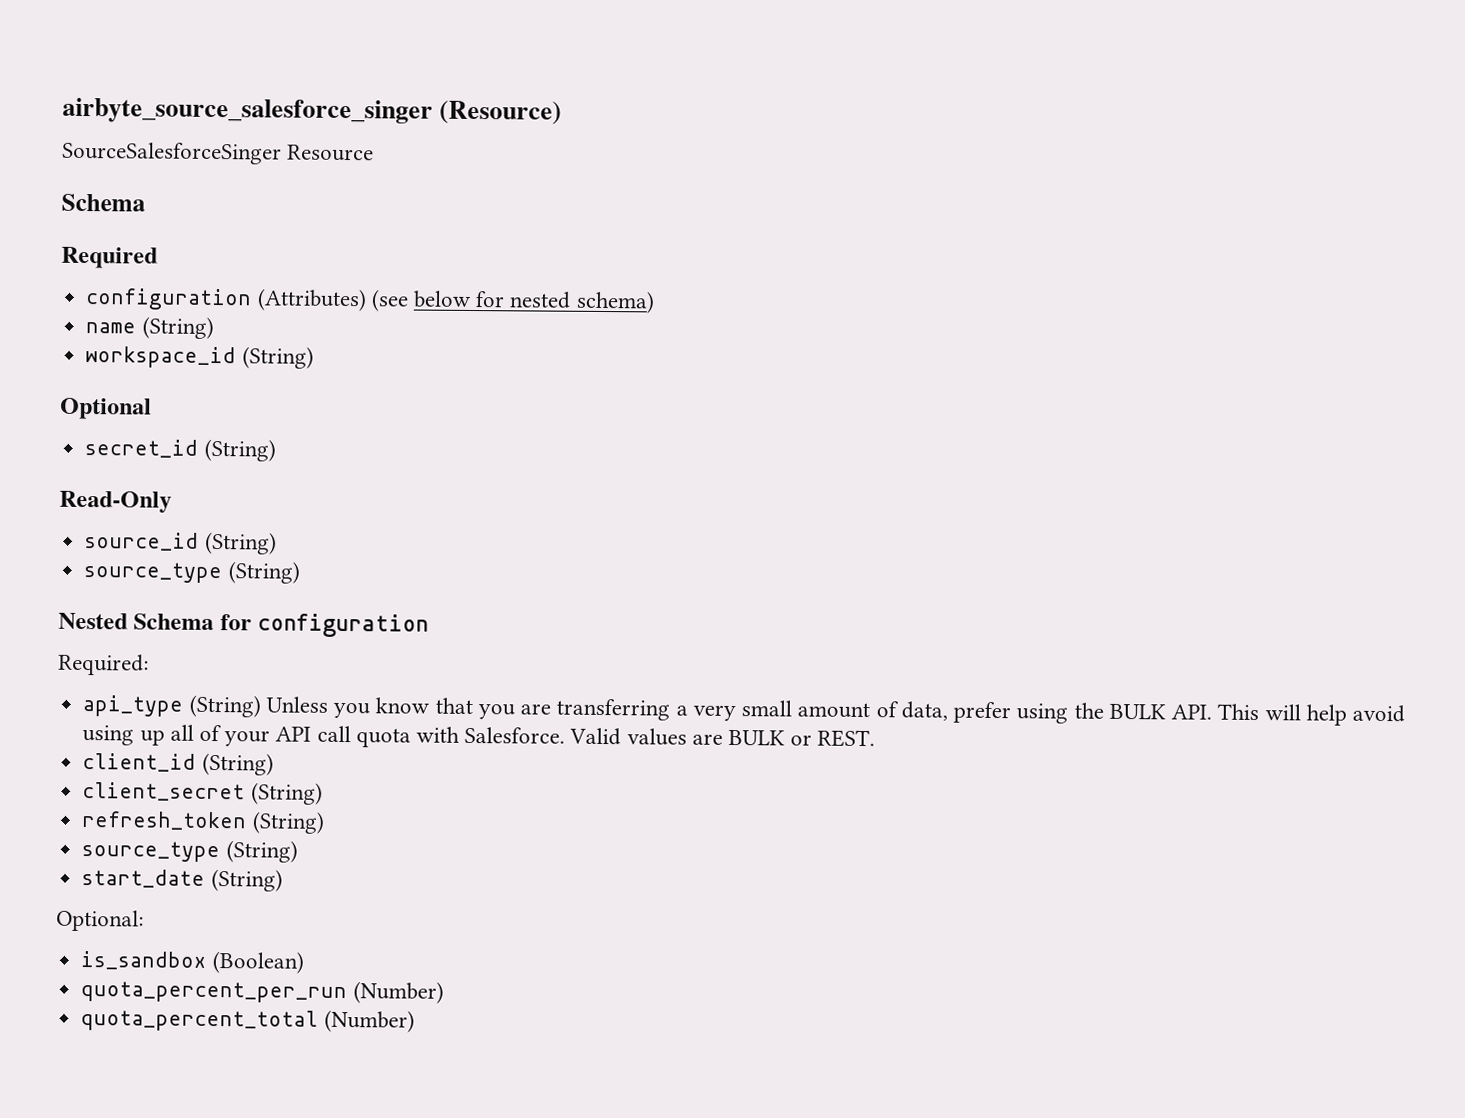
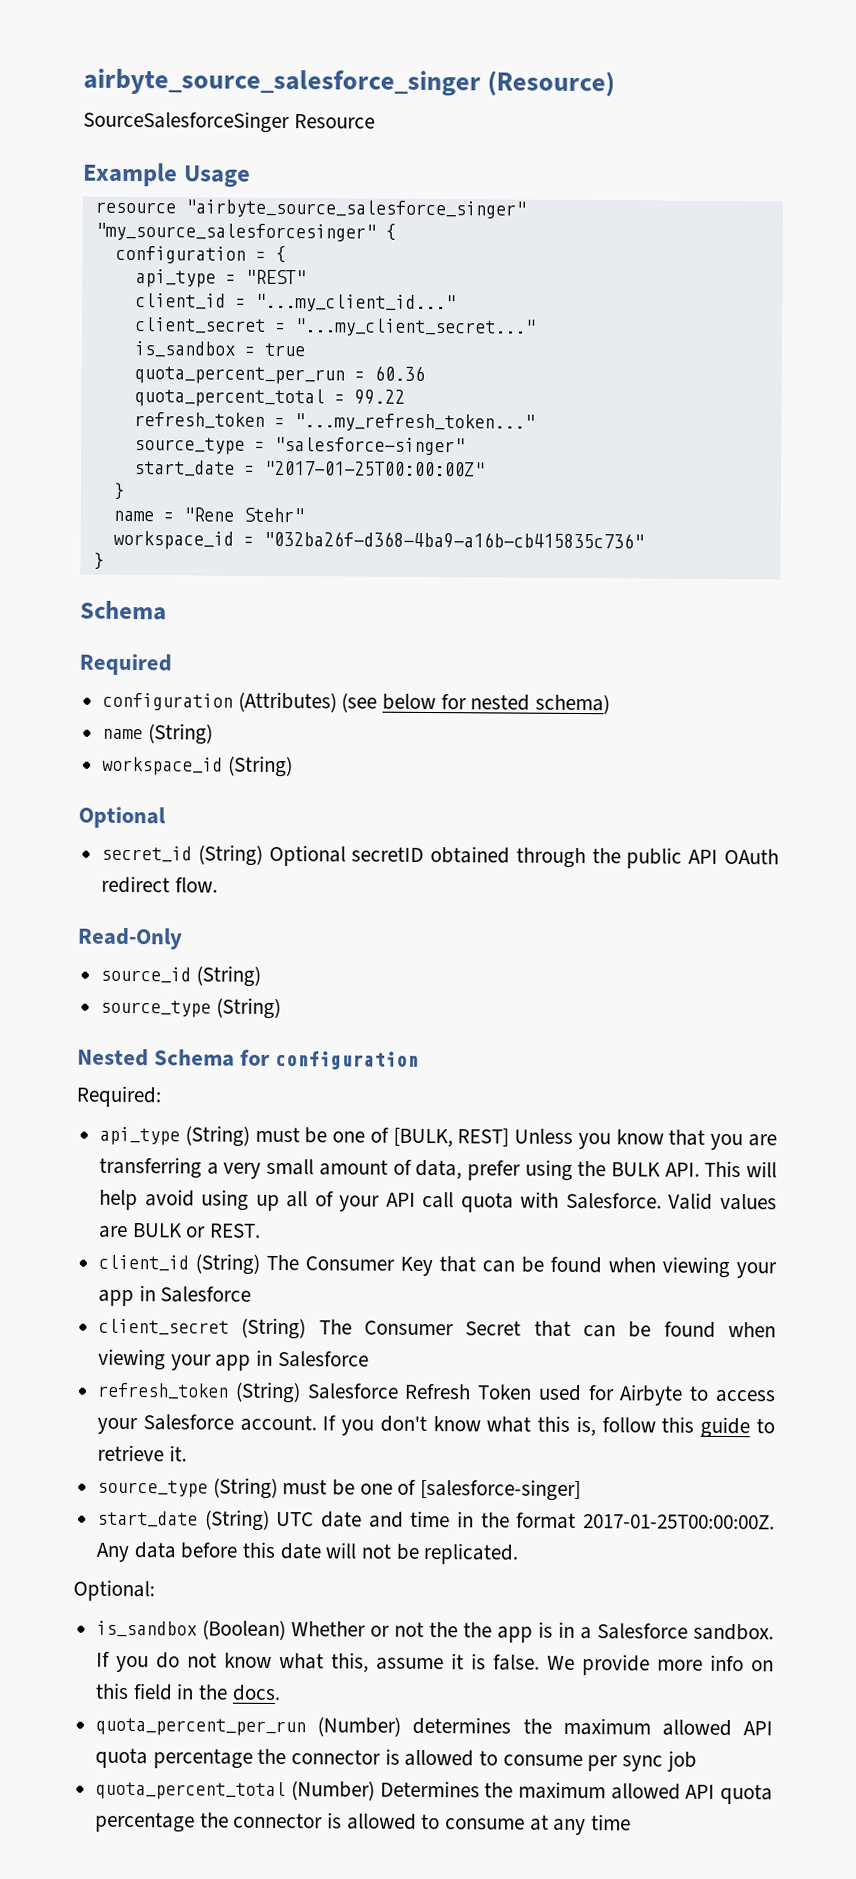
(375, 153) none -> [82,162,251,188] [94,199,526,219] [94,222,396,242] [114,245,286,264] [134,269,306,288] [134,293,456,313] [134,317,536,337] [133,341,305,358] [133,365,425,385] [133,388,405,408] [133,412,535,432] [133,436,465,456] [133,460,485,477] [112,482,125,500] [112,507,304,523] [112,530,644,550] [92,552,104,570] // Example Usage // resource "airbyte_source_salesforce_singer" "my_source_salesforcesinger" { // configuration = { // api_type = "REST" // client_id = "...my_client_id..." // client_secret = "...my_client_secret..." // is_sandbox = true // quota_percent_per_run = 60.36 // quota_percent_total = 99.22 // refresh_token = "...my_refresh_token..." // source_type = "salesforce-singer" // start_date = "2017-01-25T00:00:00Z" // } // name = "Rene Stehr" // workspace_id = "032ba26f-d368-4ba9-a16b-cb415835c736" // }
(276, 450) none -> [268,844,779,869] [101,875,218,894] Optional secretID obtained through the public API OAuth redirect flow.
(261, 706) none -> [254,1126,510,1148] must be one of [BULK, REST]
[82,782,323,805] [81,811,325,834] [81,840,298,863] [81,869,283,892] [56,909,144,932] [80,951,304,974] [80,981,444,1004] [80,1009,415,1033] // client_secret (String) // refresh_token (String) // source_type (String) // start_date (String) // Optional: // is_sandbox (Boolean) // quota_percent_per_run (Number) // quota_percent_total (Number) -> [266,1254,777,1279] [98,1285,252,1307] [98,1317,776,1340] [98,1348,369,1371] [97,1381,776,1406] [97,1414,775,1439] [97,1444,187,1462] [97,1477,582,1502] [97,1509,776,1531] [96,1541,519,1565] [73,1579,155,1602] [96,1619,775,1643] [96,1651,774,1676] [95,1682,281,1702] [95,1716,773,1737] [95,1747,697,1772] [95,1780,773,1805] [95,1811,632,1836] The Consumer Key that can be found when viewing your app in Salesforce // client_secret (String) The Consumer Secret that can be found when viewing your app in Salesforce // refresh_token (String) Salesforce Refresh Token used for Airbyte to access your Salesforce account. If you don't know what this is, follow this guide to retrieve it. // source_type (String) must be one of [salesforce-singer] // start_date (String) UTC date and time in the format 2017-01-25T00:00:00Z. Any data before this date will not be replicated. // Optional: // is_sandbox (Boolean) Whether or not the the app is in a Salesforce sandbox. If you do not know what this, assume it is false. We provide more info on this field in the docs. // quota_percent_per_run (Number) determines the maximum allowed API quota percentage the connector is allowed to consume per sync job // quota_percent_total (Number) Determines the maximum allowed API quota percentage the connector is allowed to consume at any time

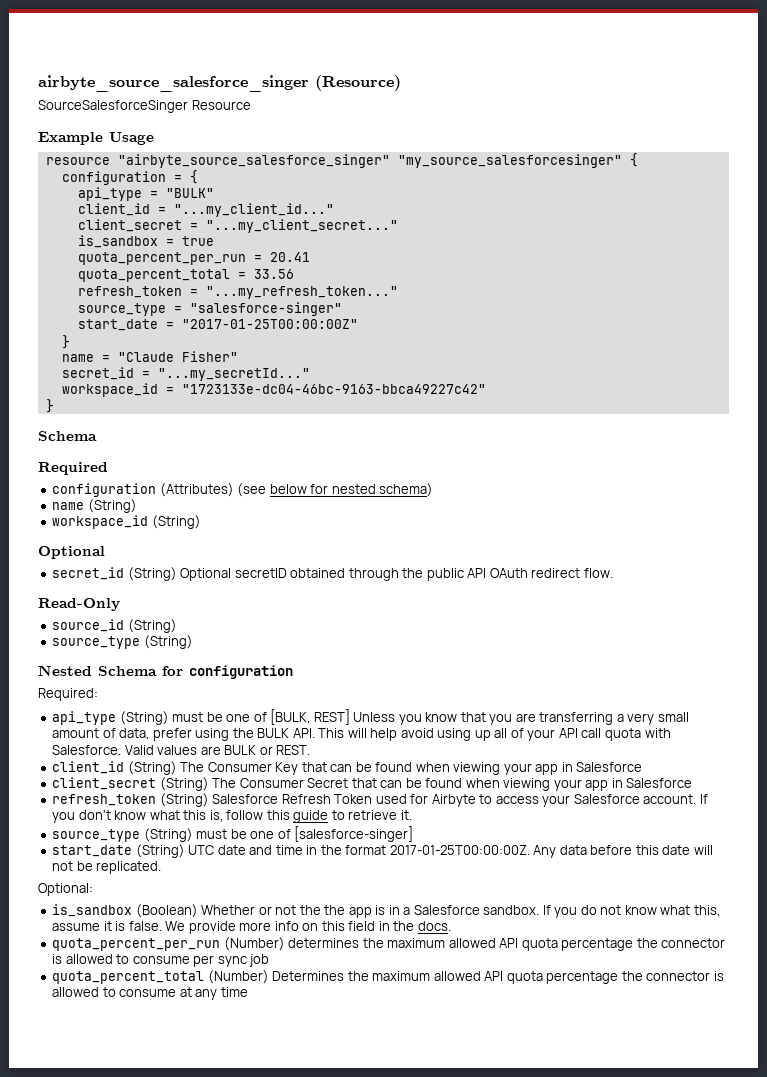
[244,269,306,285] "REST" -> [165,188,214,198] "BULK"
[373,365,425,381] 60.36 -> [269,252,310,262] 20.41
[353,389,405,405] 99.22 -> [253,269,294,279] 33.56
[182,507,304,523] "Rene Stehr" -> [117,351,238,362] [61,367,310,381] "Claude Fisher" // secret_id = "...my_secretId..."
[262,530,644,550] "032ba26f-d368-4ba9-a16b-cb415835c736" -> [181,384,486,394] "1723133e-dc04-46bc-9163-bbca49227c42"

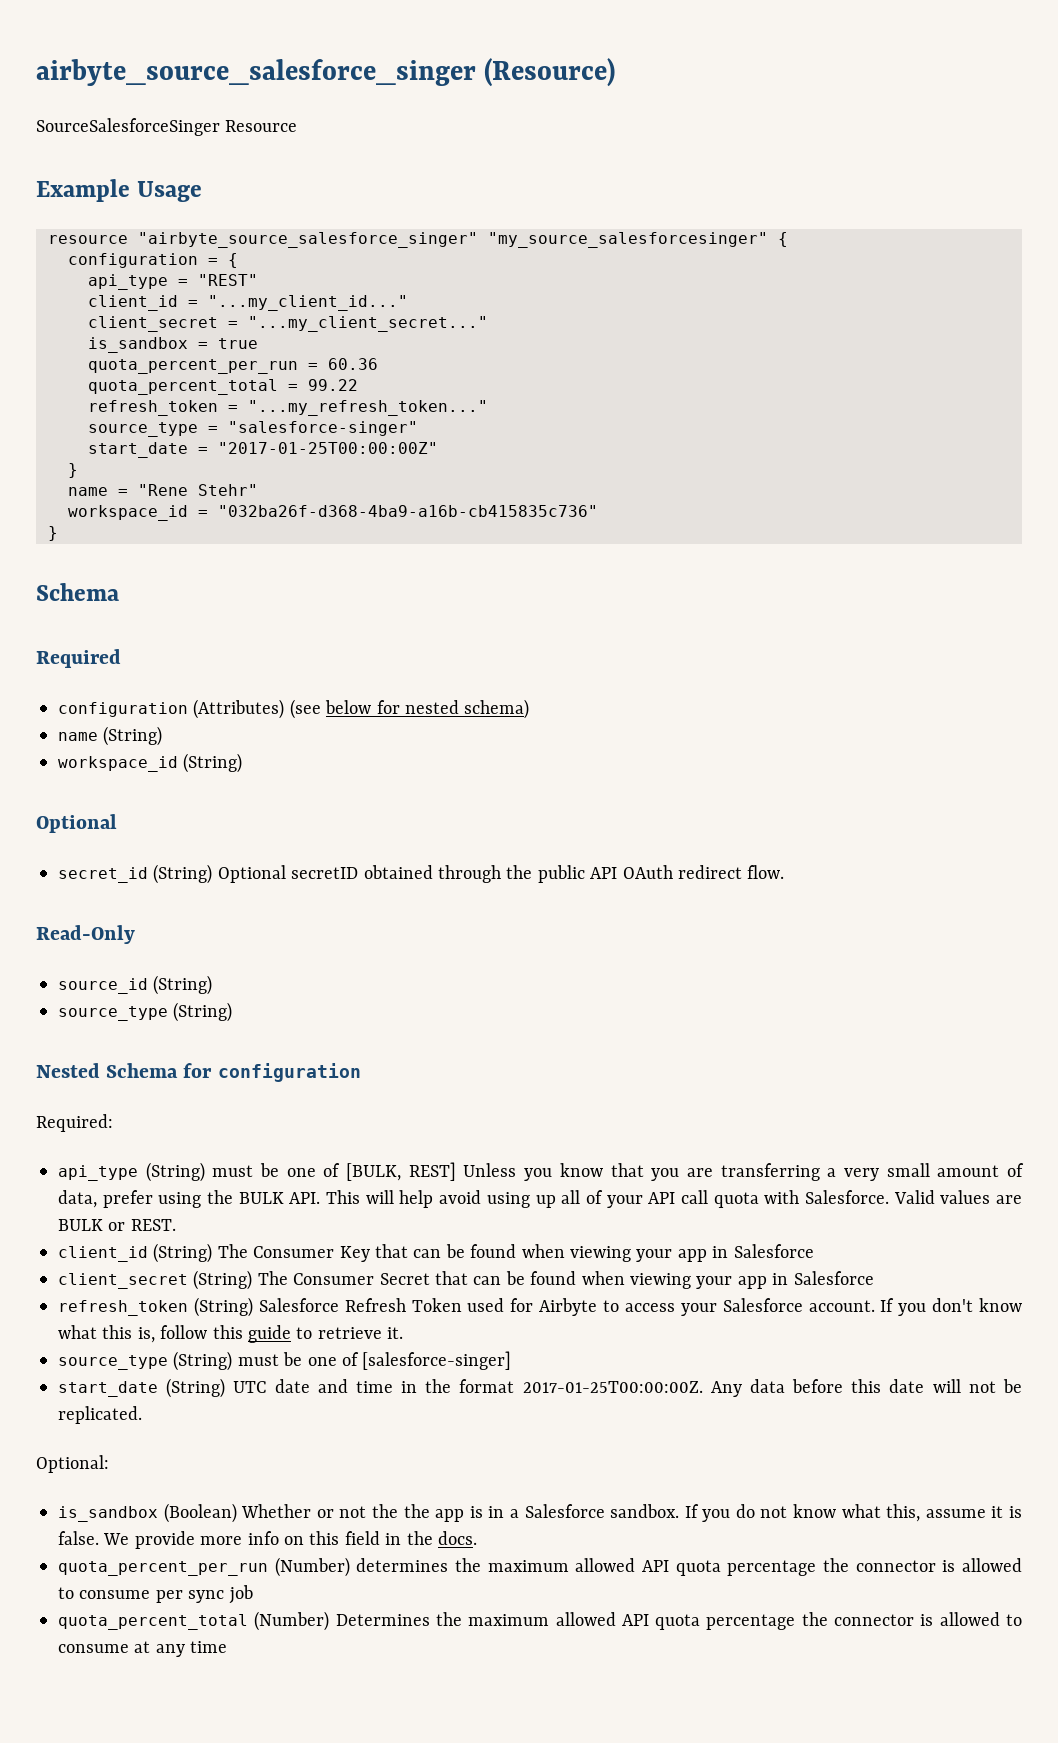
[165,188,214,198] "BULK" -> [198,274,258,286] "REST"
[269,252,310,262] 20.41 -> [328,358,378,370] 60.36
[253,269,294,279] 33.56 -> [308,379,358,391] 99.22
[117,351,238,362] [61,367,310,381] "Claude Fisher" // secret_id = "...my_secretId..." -> [138,484,258,496] "Rene Stehr"
[181,384,486,394] "1723133e-dc04-46bc-9163-bbca49227c42" -> [218,505,598,517] "032ba26f-d368-4ba9-a16b-cb415835c736"

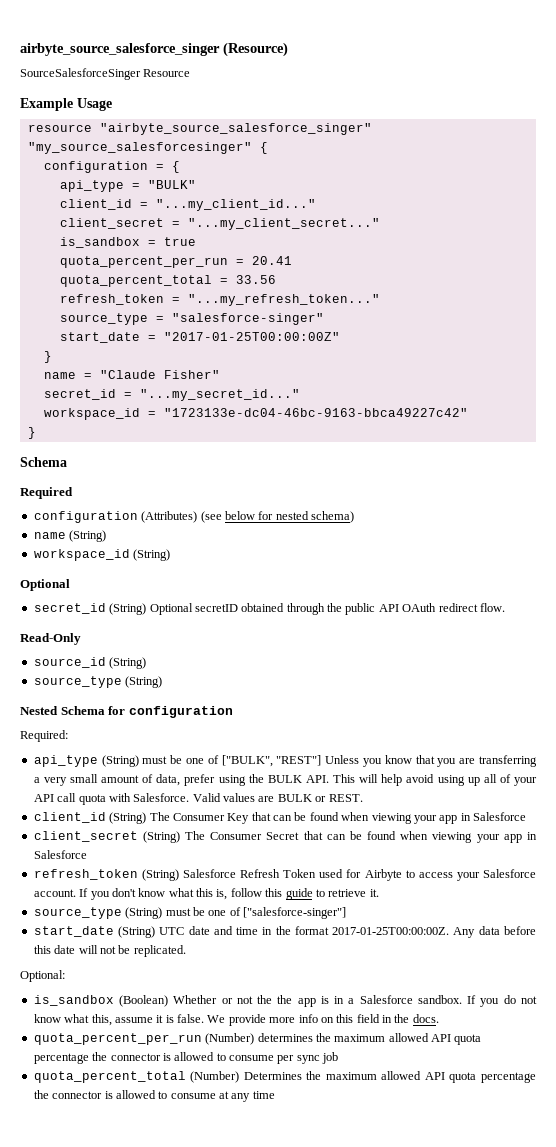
[198,274,258,286] "REST" -> [147,180,196,189] "BULK"
[328,358,378,370] 60.36 -> [251,256,292,265] 20.41
[308,379,358,391] 99.22 -> [235,275,276,284] 33.56
[138,484,258,496] "Rene Stehr" -> [99,370,220,379] [43,389,300,401] "Claude Fisher" // secret_id = "...my_secret_id..."
[218,505,598,517] "032ba26f-d368-4ba9-a16b-cb415835c736" -> [163,408,468,417] "1723133e-dc04-46bc-9163-bbca49227c42"
[346,1162,456,1181] [BULK, REST] -> [221,755,322,767] ["BULK", "REST"]
[362,1351,512,1370] [salesforce-singer] -> [243,907,346,919] ["salesforce-singer"]

